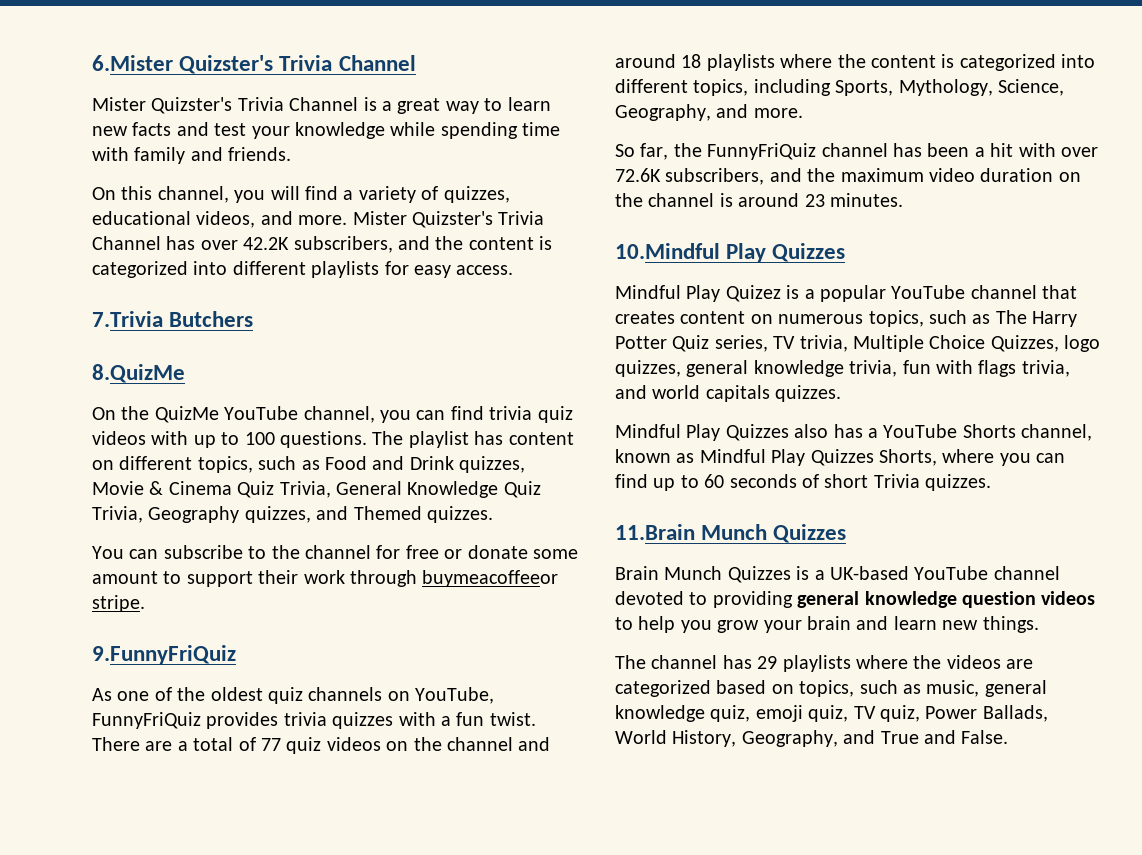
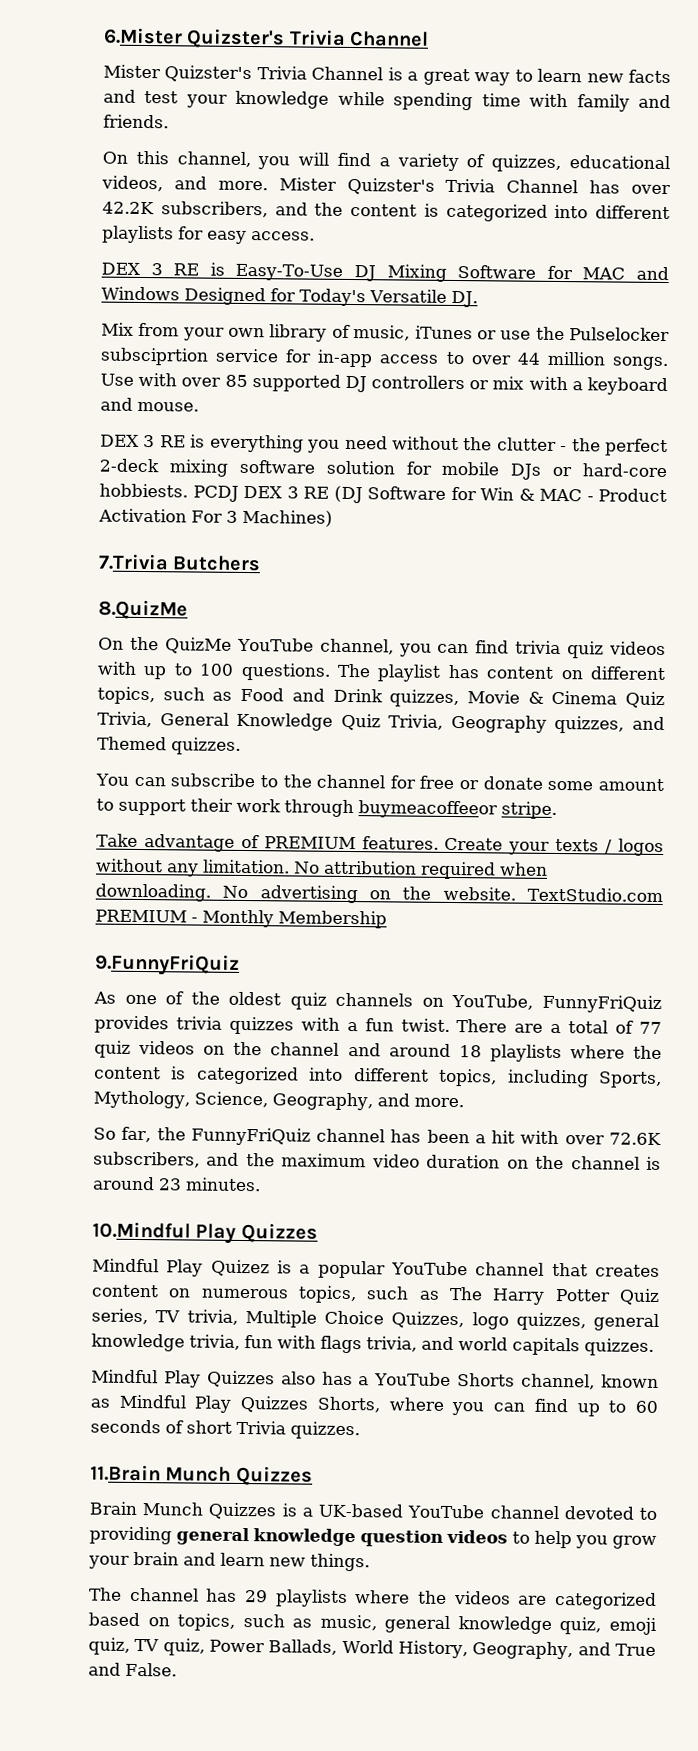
(514, 270) none -> [101,262,669,282] [101,286,478,308] [101,322,670,342] [100,347,668,371] [100,372,668,396] [100,397,199,412] [100,434,669,457] [99,458,667,480] [99,483,667,504] [98,508,333,527] // DEX 3 RE is Easy-To-Use DJ Mixing Software for MAC and Windows Designed for Today's Versatile DJ. // Mix from your own library of music, iTunes or use the Pulselocker subsciprtion service for in-app access to over 44 million songs. Use with over 85 supported DJ controllers or mix with a keyboard and mouse. // DEX 3 RE is everything you need without the clutter - the perfect 2-deck mixing software solution for mobile DJs or hard-core hobbiests. PCDJ DEX 3 RE (DJ Software for Win & MAC - Product Activation For 3 Machines)
(145, 603) none -> [96,833,664,857] [96,858,548,880] [95,883,664,904] [95,909,387,929] // Take advantage of PREMIUM features. Create your texts / logos without any limitation. No attribution required when downloading. No advertising on the website. TextStudio.com PREMIUM - Monthly Membership

